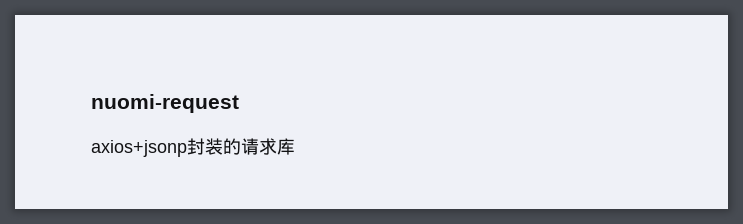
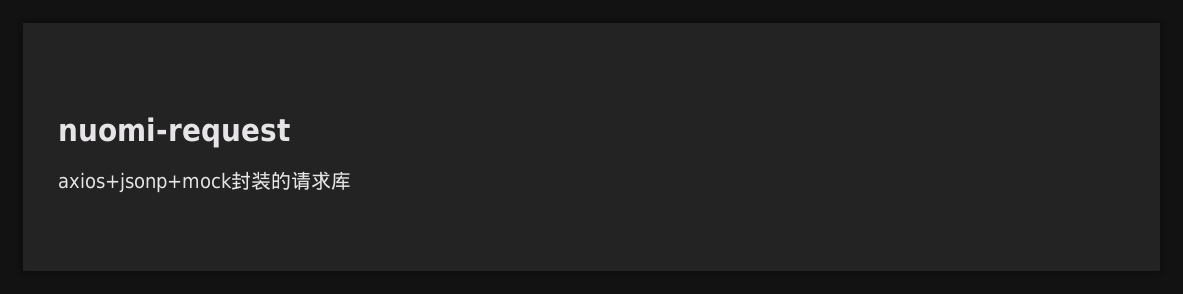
[91,140,187,157] axios+jsonp -> [58,172,232,193] axios+jsonp+mock

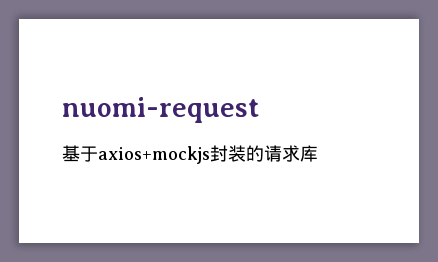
[58,172,232,193] axios+jsonp+mock -> [62,145,210,164] 基于axios+mockjs

